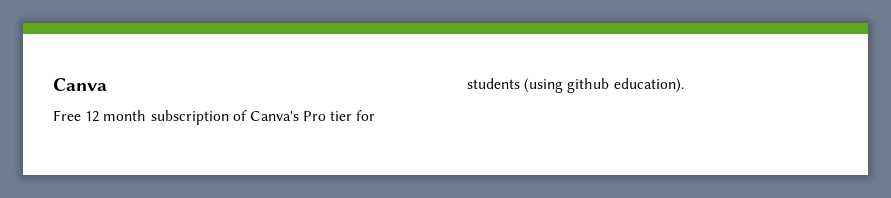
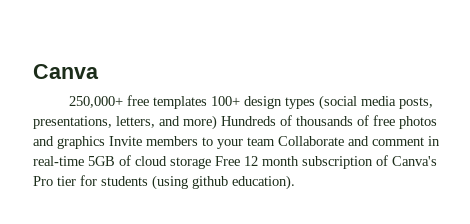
(107, 84) none -> [68,95,433,110] [33,115,437,130] [33,136,440,149] [33,155,211,169] 250,000+ free templates 100+ design types (social media posts, presentations, letters, and more) Hundreds of thousands of free photos and graphics Invite members to your team Collaborate and comment in real-time 5GB of cloud storage

